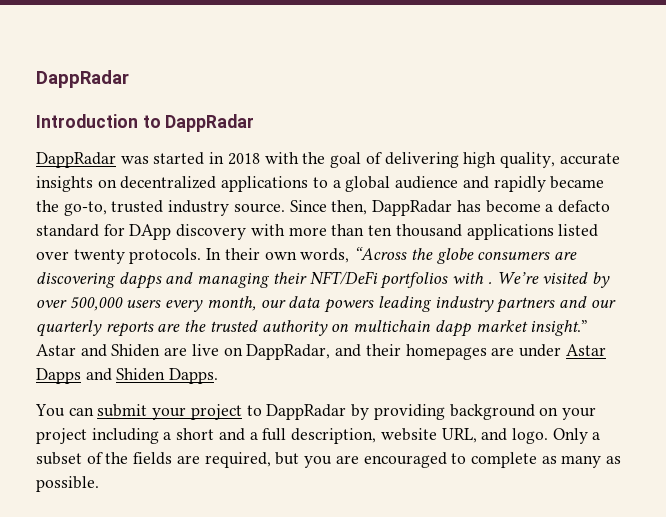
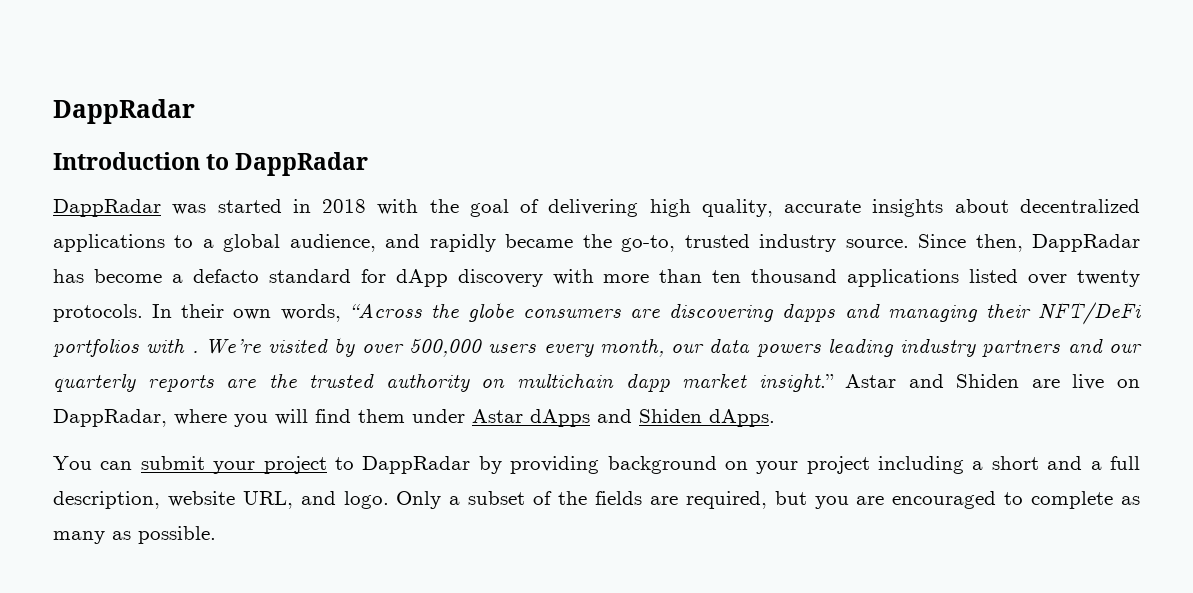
[97,179,117,188] on -> [954,199,1009,213] about
[395,176,459,189] audience -> [289,234,376,252] audience,
[129,224,172,240] DApp -> [395,269,448,287] dApp
[335,344,515,360] and their homepages are -> [174,409,405,427] where you will find them
[36,368,219,384] Dapps and Shiden Dapps. -> [530,409,775,427] dApps and Shiden dApps.

